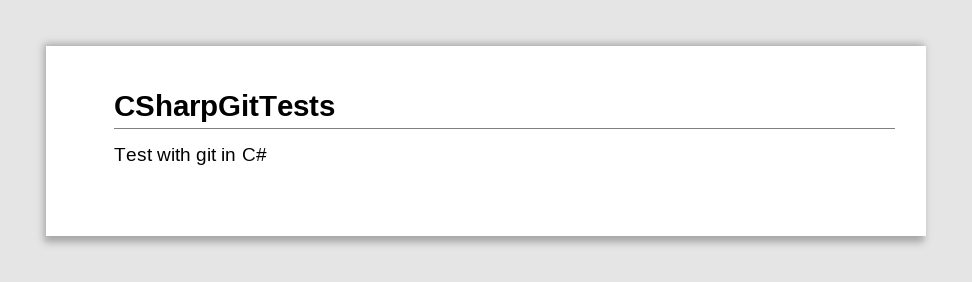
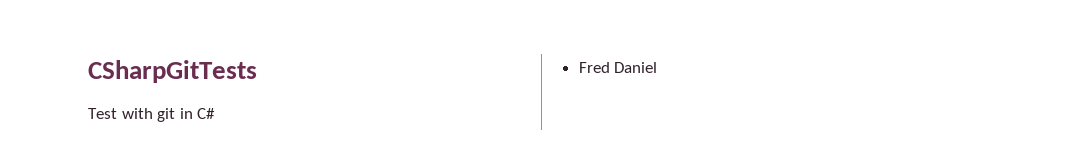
(267, 154) none -> [578,62,658,73] // Fred Daniel

